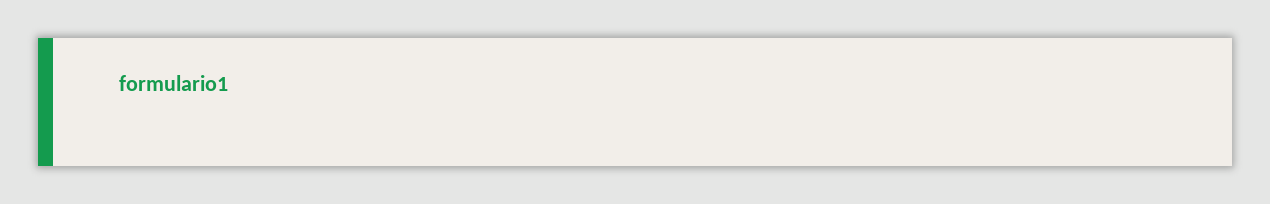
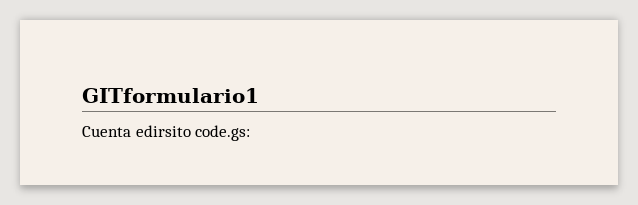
[119,75,228,91] formulario1 -> [82,88,259,103] [82,125,251,141] GITformulario1 // Cuenta edirsito code.gs:

